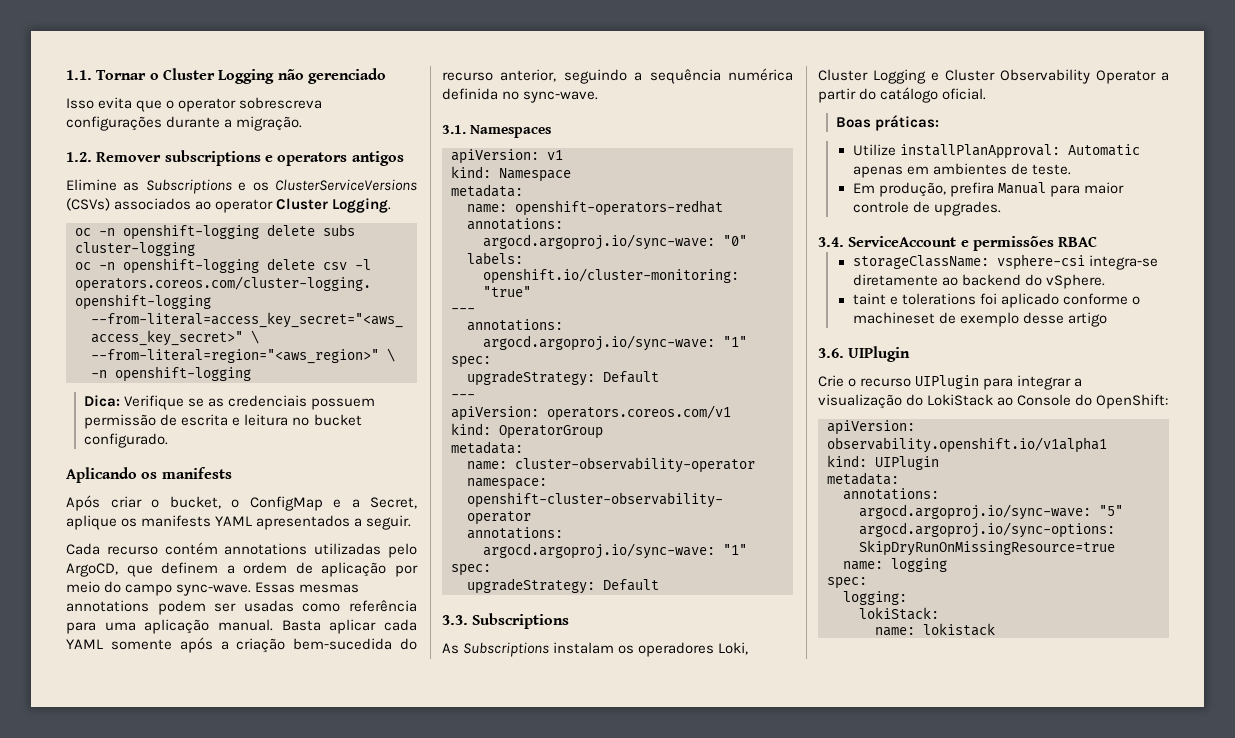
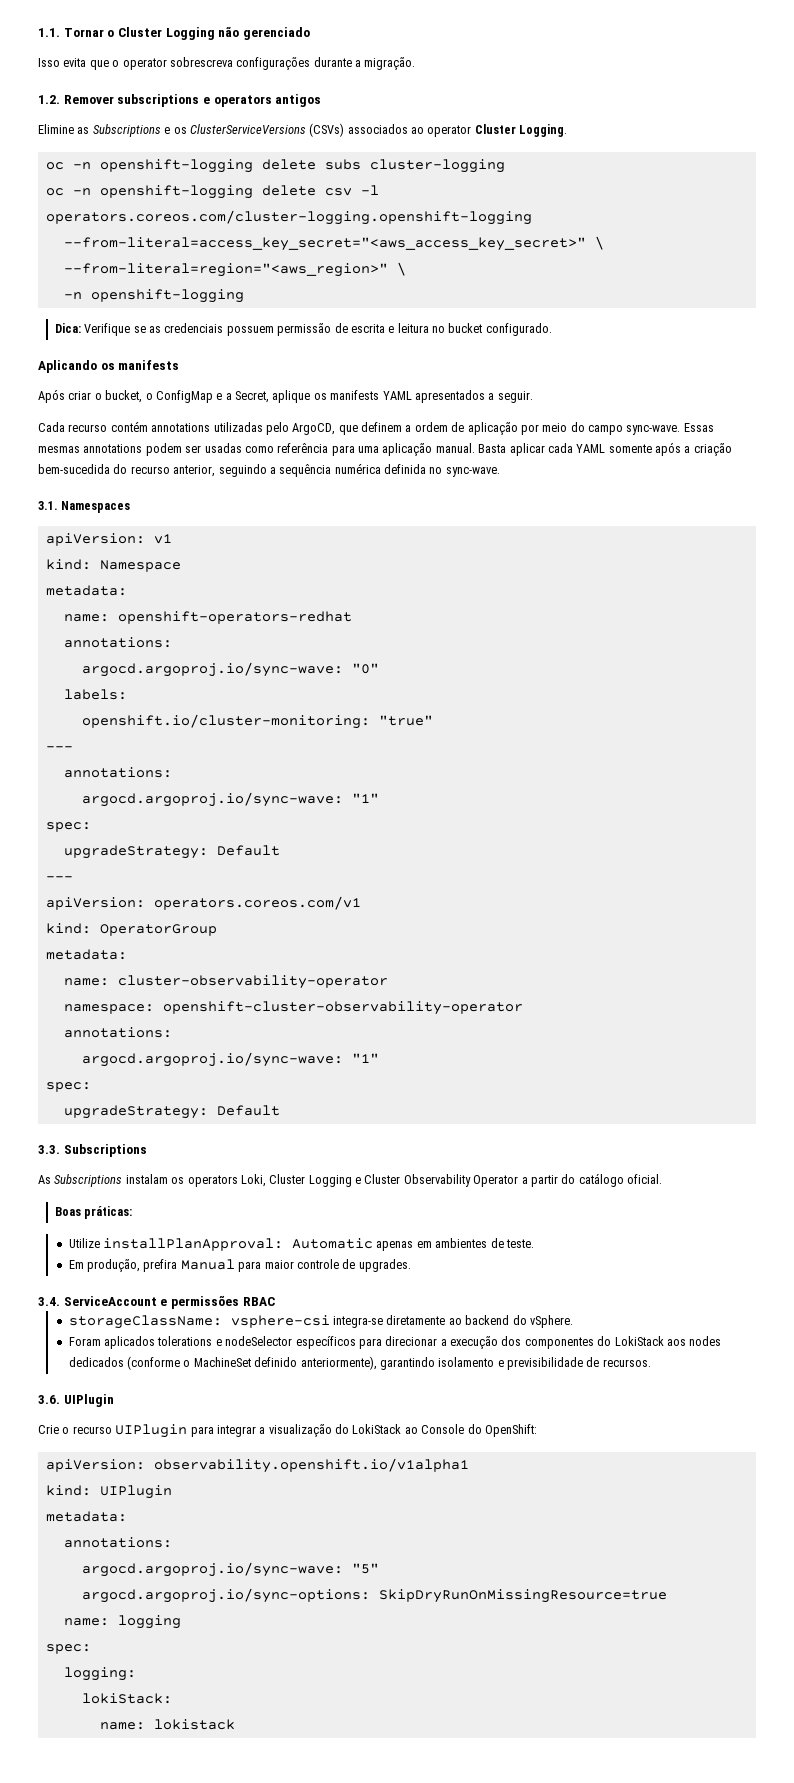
[638,642,715,657] operadores -> [187,1175,238,1187] operators
[852,293,1141,308] [852,312,1107,327] taint e tolerations foi aplicado conforme o machineset de exemplo desse artigo -> [68,1336,722,1349] [68,1356,651,1370] Foram aplicados tolerations e nodeSelector específicos para direcionar a execução dos componentes do LokiStack aos nodes dedicados (conforme o MachineSet definido anteriormente), garantindo isolamento e previsibilidade de recursos.

